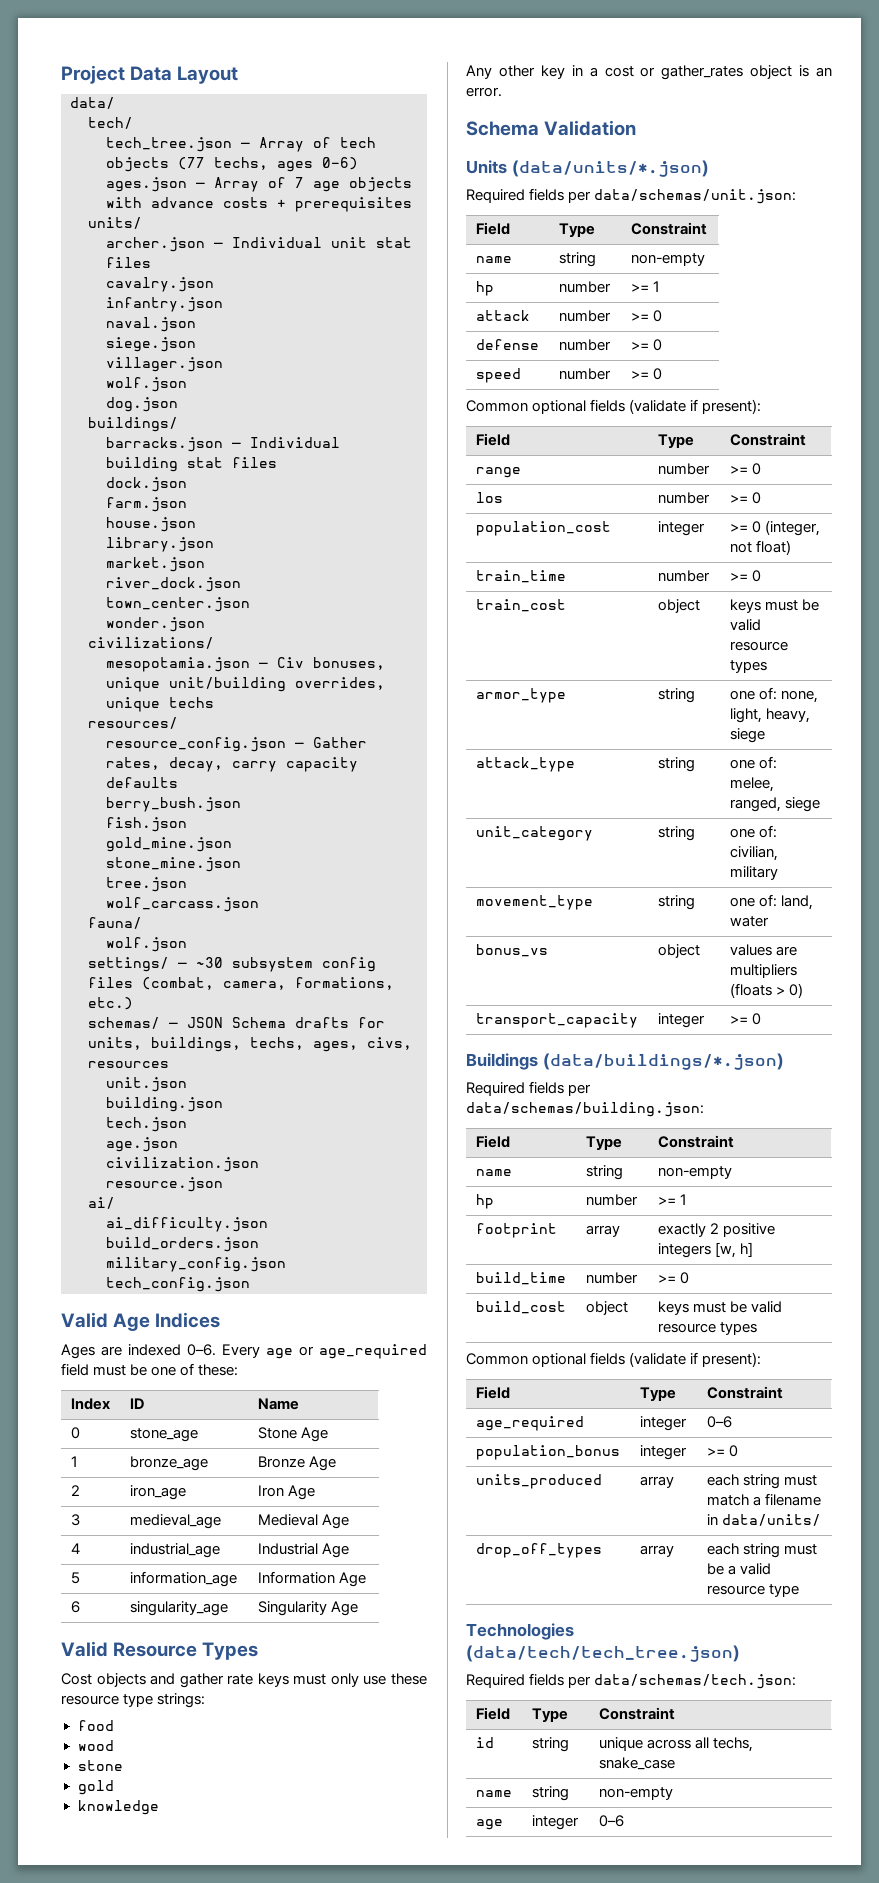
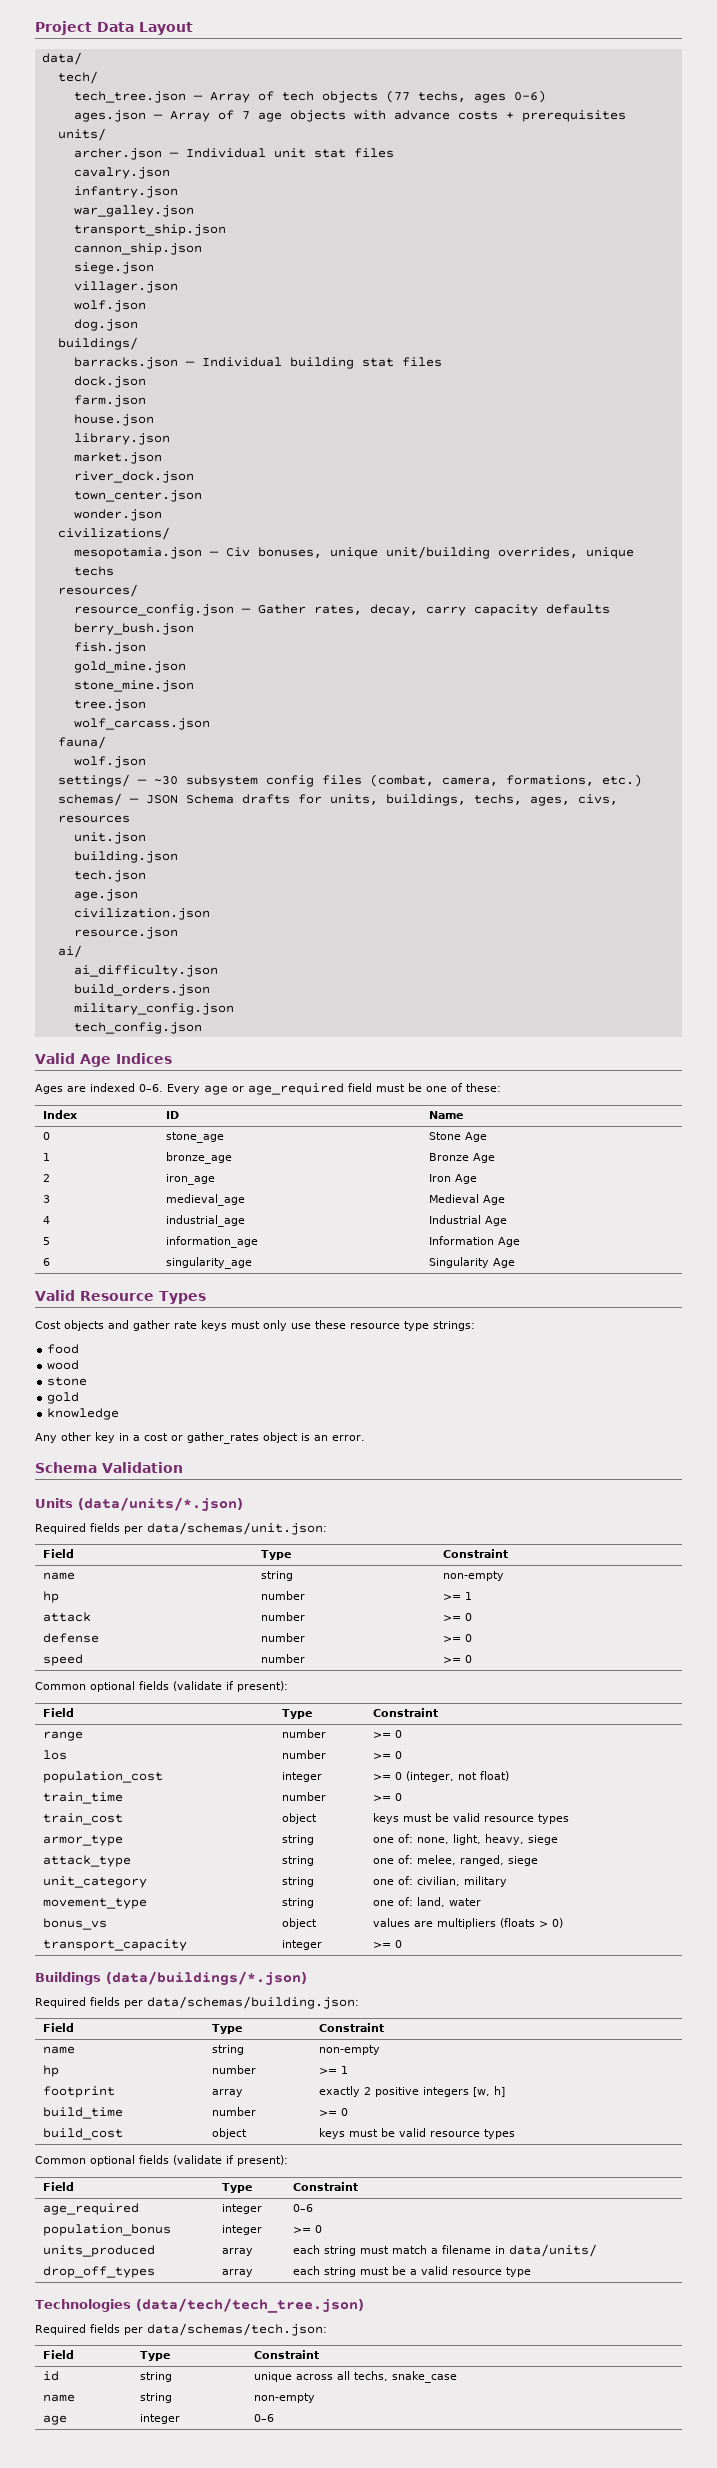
[106,317,196,332] naval.json -> [73,205,194,217] [73,224,226,236] [73,243,202,255] war_galley.json // transport_ship.json // cannon_ship.json

